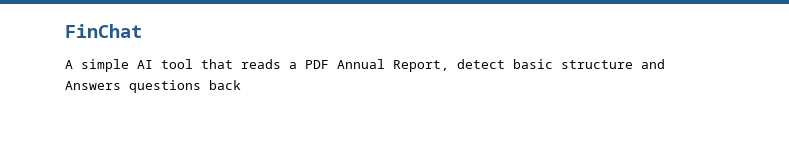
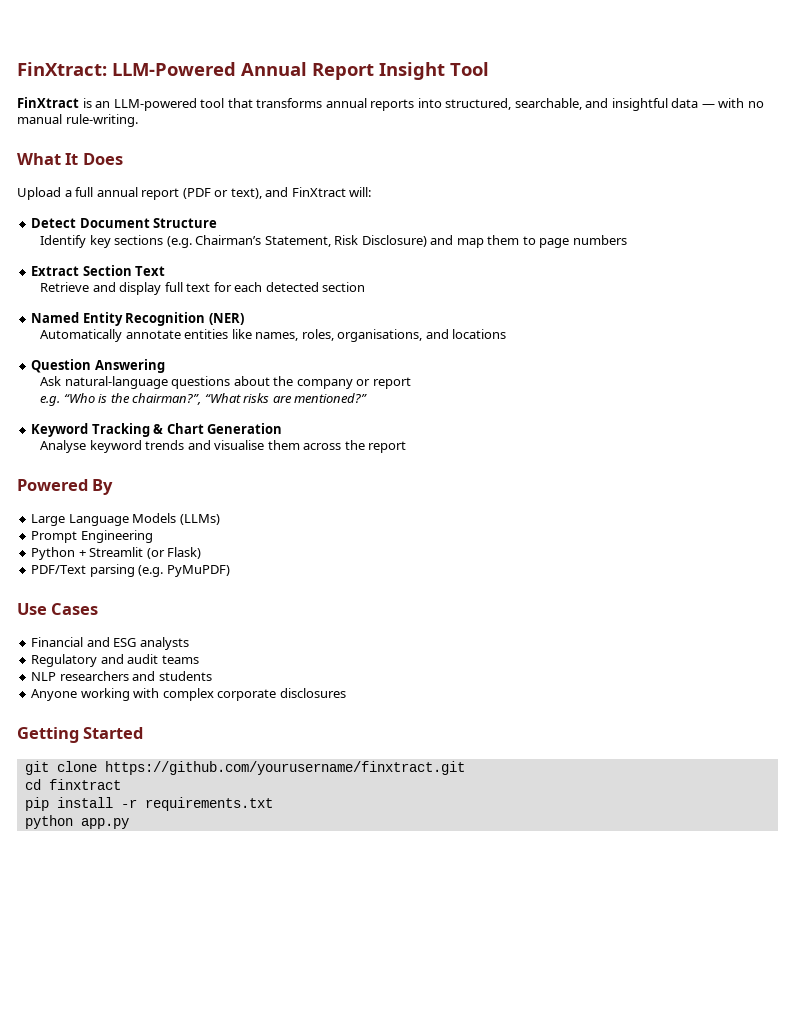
[65,24,142,38] [65,59,665,72] [65,80,241,93] FinChat // A simple AI tool that reads a PDF Annual Report, detect basic structure and Answers questions back -> [17,62,489,80] [17,97,764,111] [17,114,138,127] [17,153,123,165] [17,187,372,200] [31,218,218,228] [40,235,627,248] [31,265,166,276] [40,282,366,295] [31,312,244,326] [40,329,507,342] [31,359,165,373] [40,376,411,389] [40,393,368,406] [31,423,283,437] [40,440,407,453] [17,479,114,495] [31,513,220,526] [31,530,153,543] [31,547,202,560] [31,564,230,577] [17,603,99,615] [31,637,189,650] [31,654,199,667] [31,671,212,681] [31,688,346,701] [17,727,144,743] [24,761,465,775] [24,779,121,790] [24,797,273,811] [24,815,129,829] FinXtract: LLM-Powered Annual Report Insight Tool // FinXtract is an LLM-powered tool that transforms annual reports into structured, searchable, and insightful data — with no manual rule-writing. // What It Does // Upload a full annual report (PDF or text), and FinXtract will: // Detect Document Structure // Identify key sections (e.g. Chairman’s Statement, Risk Disclosure) and map them to page numbers // Extract Section Text // Retrieve and display full text for each detected section // Named Entity Recognition (NER) // Automatically annotate entities like names, roles, organisations, and locations // Question Answering // Ask natural-language questions about the company or report // e.g. “Who is the chairman?”, “What risks are mentioned?” // Keyword Tracking & Chart Generation // Analyse keyword trends and visualise them across the report // Powered By // Large Language Models (LLMs) // Prompt Engineering // Python + Streamlit (or Flask) // PDF/Text parsing (e.g. PyMuPDF) // Use Cases // Financial and ESG analysts // Regulatory and audit teams // NLP researchers and students // Anyone working with complex corporate disclosures // Getting Started // git clone https://github.com/yourusername/finxtract.git // cd finxtract // pip install -r requirements.txt // python app.py

